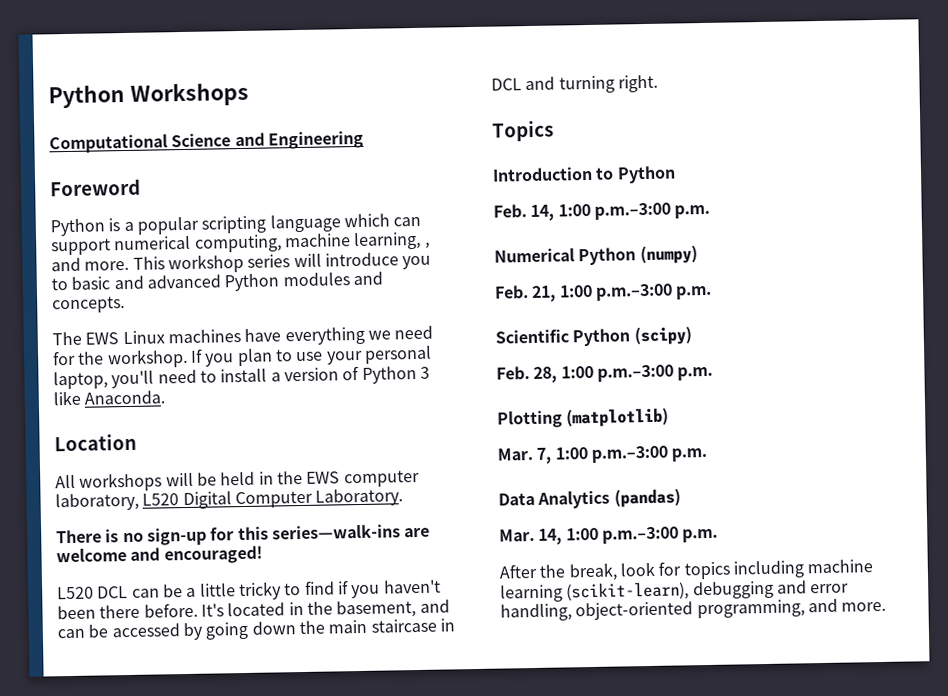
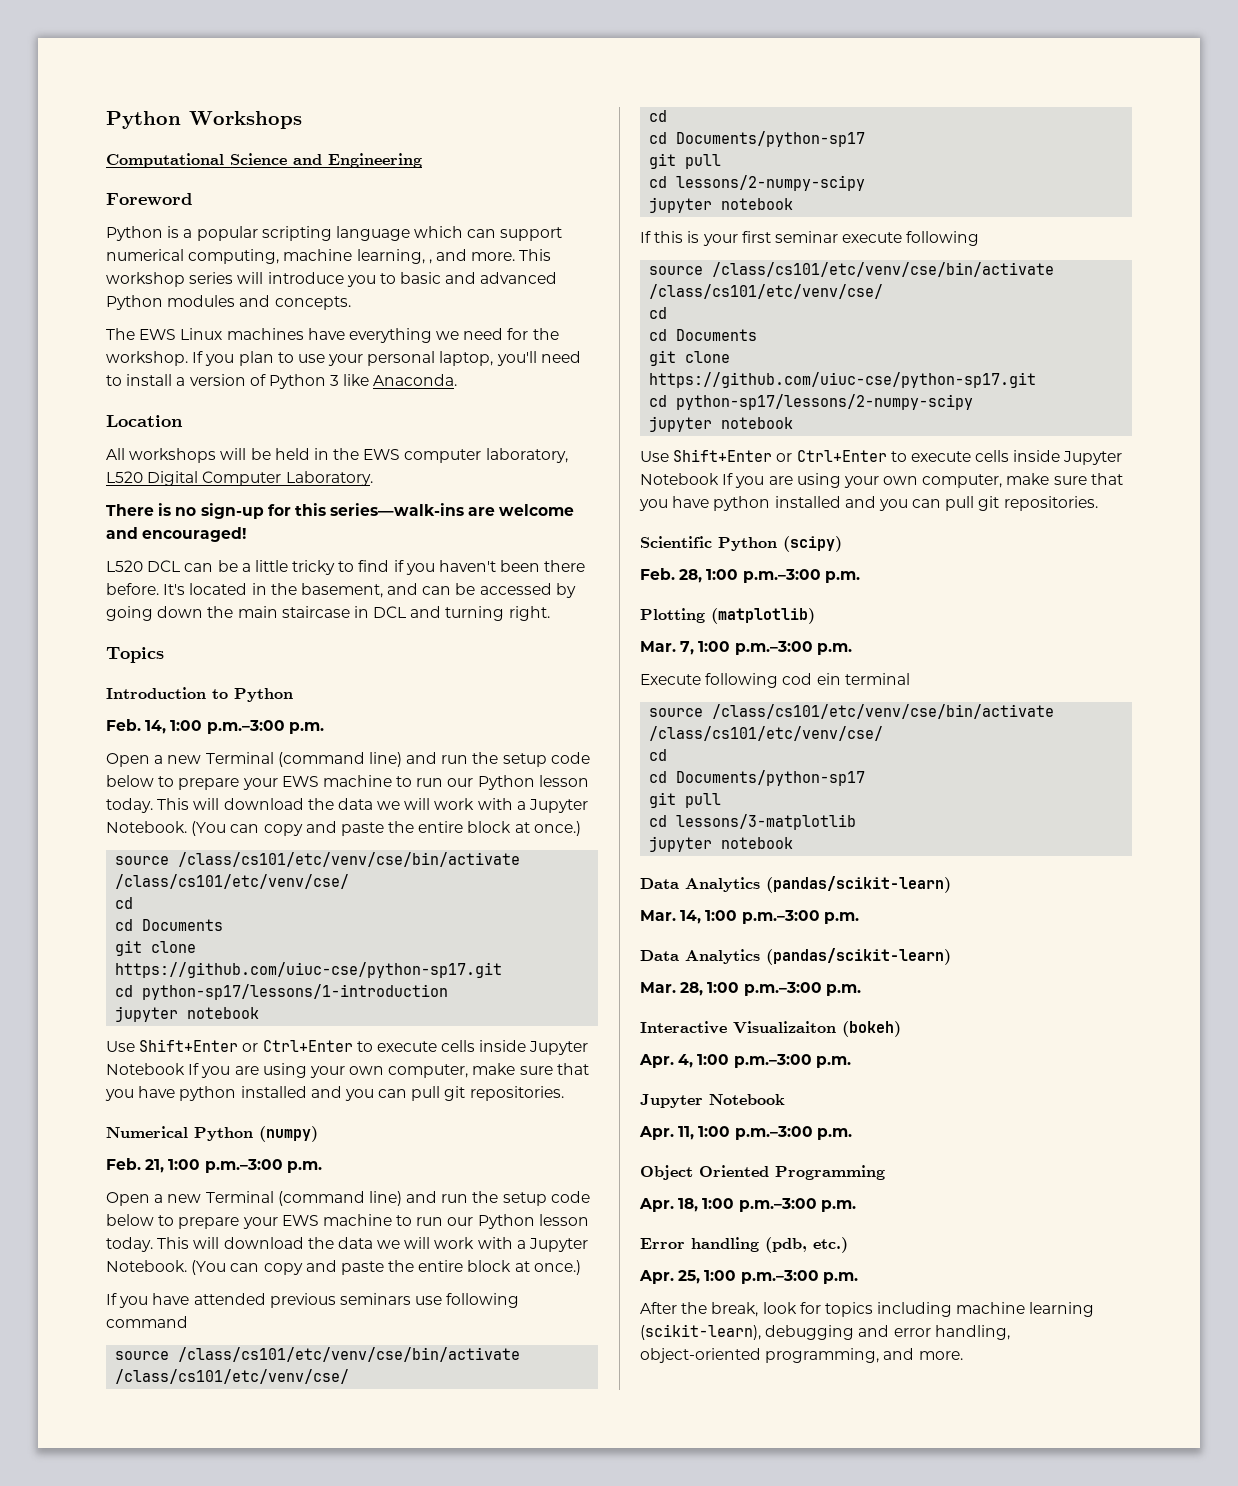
(711, 211) none -> [106,752,590,767] [106,775,589,790] [106,798,589,813] [106,821,581,836] [115,852,521,867] [115,874,350,889] [115,897,134,909] [115,919,224,931] [115,940,197,956] [115,962,503,978] [115,984,449,1000] [115,1006,260,1022] [106,1039,589,1055] [106,1063,589,1078] [105,1086,564,1101] // Open a new Terminal (command line) and run the setup code below to prepare your EWS machine to run our Python lesson today. This will download the data we will work with a Jupyter Notebook. (You can copy and paste the entire block at once.) // source /class/cs101/etc/venv/cse/bin/activate /class/cs101/etc/venv/cse/ // cd // cd Documents // git clone https://github.com/uiuc-cse/python-sp17.git // cd python-sp17/lessons/1-introduction // jupyter notebook // Use Shift+Enter or Ctrl+Enter to execute cells inside Jupyter Notebook If you are using your own computer, make sure that you have python installed and you can pull git repositories.
(713, 292) none -> [106,1191,590,1206] [106,1214,589,1229] [106,1237,589,1252] [106,1260,581,1275] [106,1293,520,1308] [106,1316,188,1328] [115,1347,521,1362] [115,1369,350,1384] [649,110,668,122] [649,131,866,147] [649,153,722,169] [649,175,866,191] [649,197,794,213] [640,231,980,246] [649,262,1055,277] [649,284,884,299] [649,307,668,319] [649,329,758,341] [649,350,731,366] [649,372,1037,388] [649,394,974,410] [649,416,794,432] [640,449,1123,465] [640,473,1123,488] [639,496,1098,511] // Open a new Terminal (command line) and run the setup code below to prepare your EWS machine to run our Python lesson today. This will download the data we will work with a Jupyter Notebook. (You can copy and paste the entire block at once.) // If you have attended previous seminars use following command // source /class/cs101/etc/venv/cse/bin/activate /class/cs101/etc/venv/cse/ // cd // cd Documents/python-sp17 // git pull // cd lessons/2-numpy-scipy // jupyter notebook // If this is your first seminar execute following // source /class/cs101/etc/venv/cse/bin/activate /class/cs101/etc/venv/cse/ // cd // cd Documents // git clone https://github.com/uiuc-cse/python-sp17.git // cd python-sp17/lessons/2-numpy-scipy // jupyter notebook // Use Shift+Enter or Ctrl+Enter to execute cells inside Jupyter Notebook If you are using your own computer, make sure that you have python installed and you can pull git repositories.
[498,488,681,509] // Data Analytics (pandas) -> [640,673,910,688] [649,704,1055,719] [649,726,884,741] [649,749,668,761] [649,770,866,786] [649,792,722,808] [649,814,857,830] [649,836,794,852] [640,876,951,893] // Execute following cod ein terminal // source /class/cs101/etc/venv/cse/bin/activate /class/cs101/etc/venv/cse/ // cd // cd Documents/python-sp17 // git pull // cd lessons/3-matplotlib // jupyter notebook // Data Analytics (pandas/scikit-learn)
(719, 535) none -> [640,948,951,965] [640,982,861,996] [640,1021,901,1037] [639,1054,851,1068] [640,1094,785,1108] [639,1126,852,1140] [640,1165,885,1180] [639,1198,856,1212] [640,1237,848,1253] [639,1270,858,1284] // Data Analytics (pandas/scikit-learn) // Mar. 28, 1:00 p.m.–3:00 p.m. // Interactive Visualizaiton (bokeh) // Apr. 4, 1:00 p.m.–3:00 p.m. // Jupyter Notebook // Apr. 11, 1:00 p.m.–3:00 p.m. // Object Oriented Programming // Apr. 18, 1:00 p.m.–3:00 p.m. // Error handling (pdb, etc.) // Apr. 25, 1:00 p.m.–3:00 p.m.

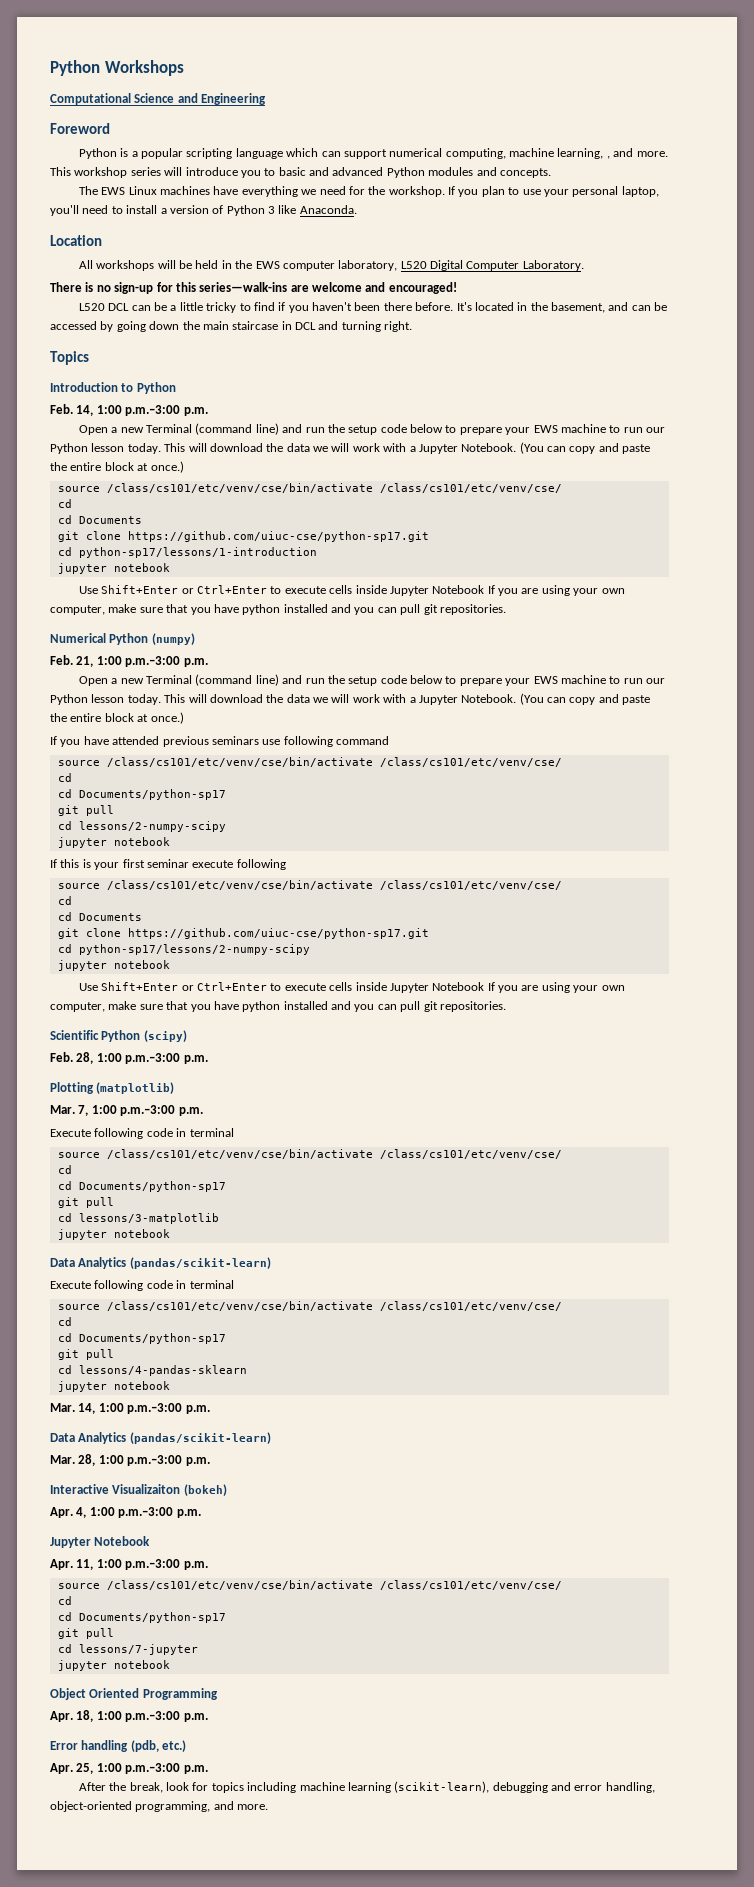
[782,673,841,685] cod ein -> [146,1128,187,1137] code in
(951, 884) none -> [50,1280,234,1291] [57,1301,562,1311] [57,1317,72,1326] [57,1333,226,1344] [57,1349,114,1360] [57,1365,247,1376] [57,1381,170,1392] // Execute following code in terminal // source /class/cs101/etc/venv/cse/bin/activate /class/cs101/etc/venv/cse/ // cd // cd Documents/python-sp17 // git pull // cd lessons/4-pandas-sklearn // jupyter notebook
(852, 1134) none -> [57,1580,562,1590] [57,1596,72,1605] [57,1612,226,1623] [57,1628,114,1639] [57,1644,198,1655] [57,1660,170,1671] // source /class/cs101/etc/venv/cse/bin/activate /class/cs101/etc/venv/cse/ // cd // cd Documents/python-sp17 // git pull // cd lessons/7-jupyter // jupyter notebook

